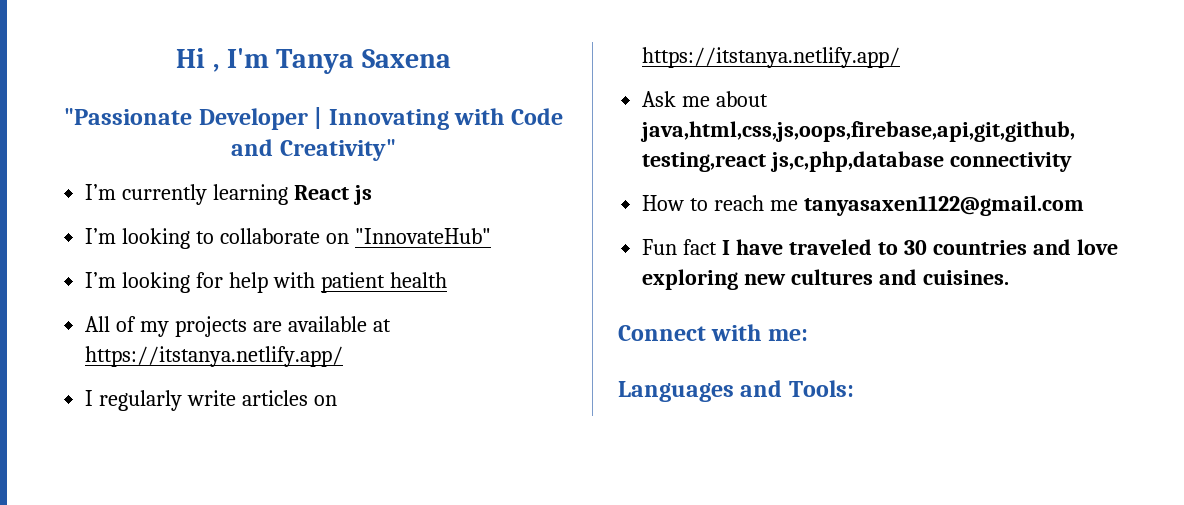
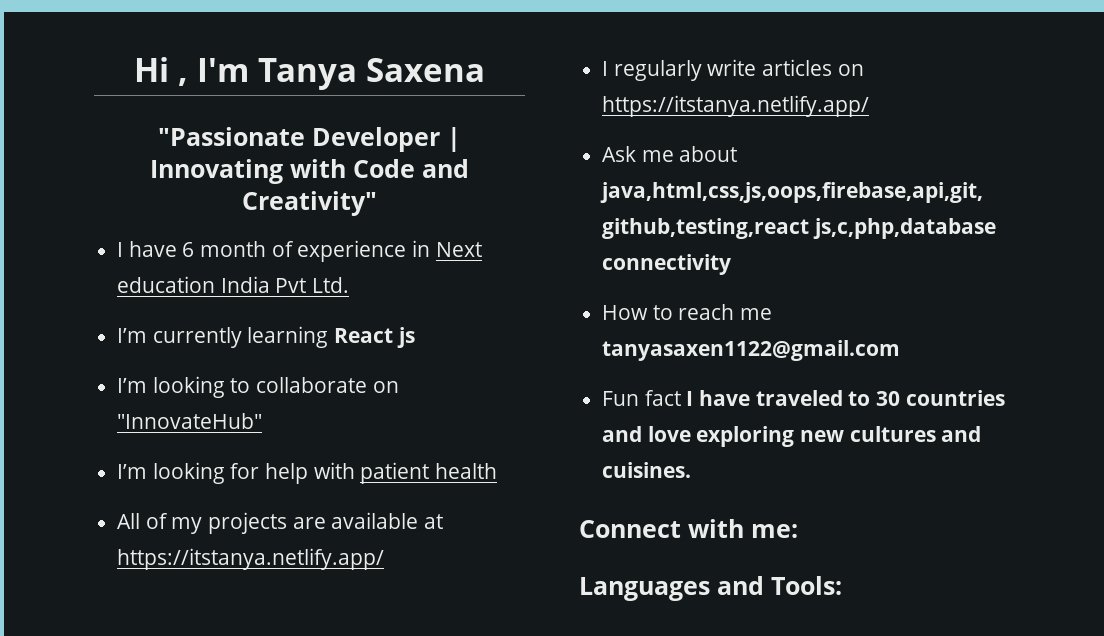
(396, 150) none -> [117,240,482,262] [117,276,350,293] // I have 6 month of experience in Next education India Pvt Ltd.

